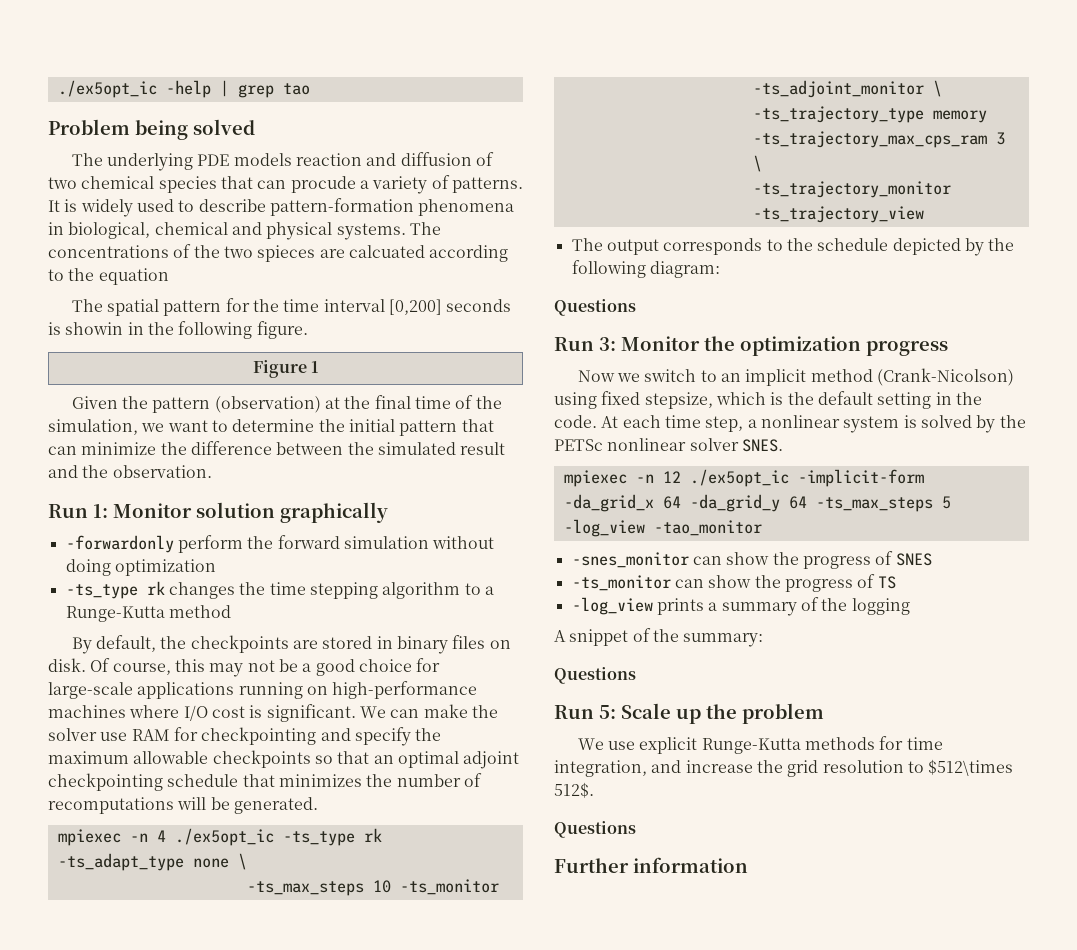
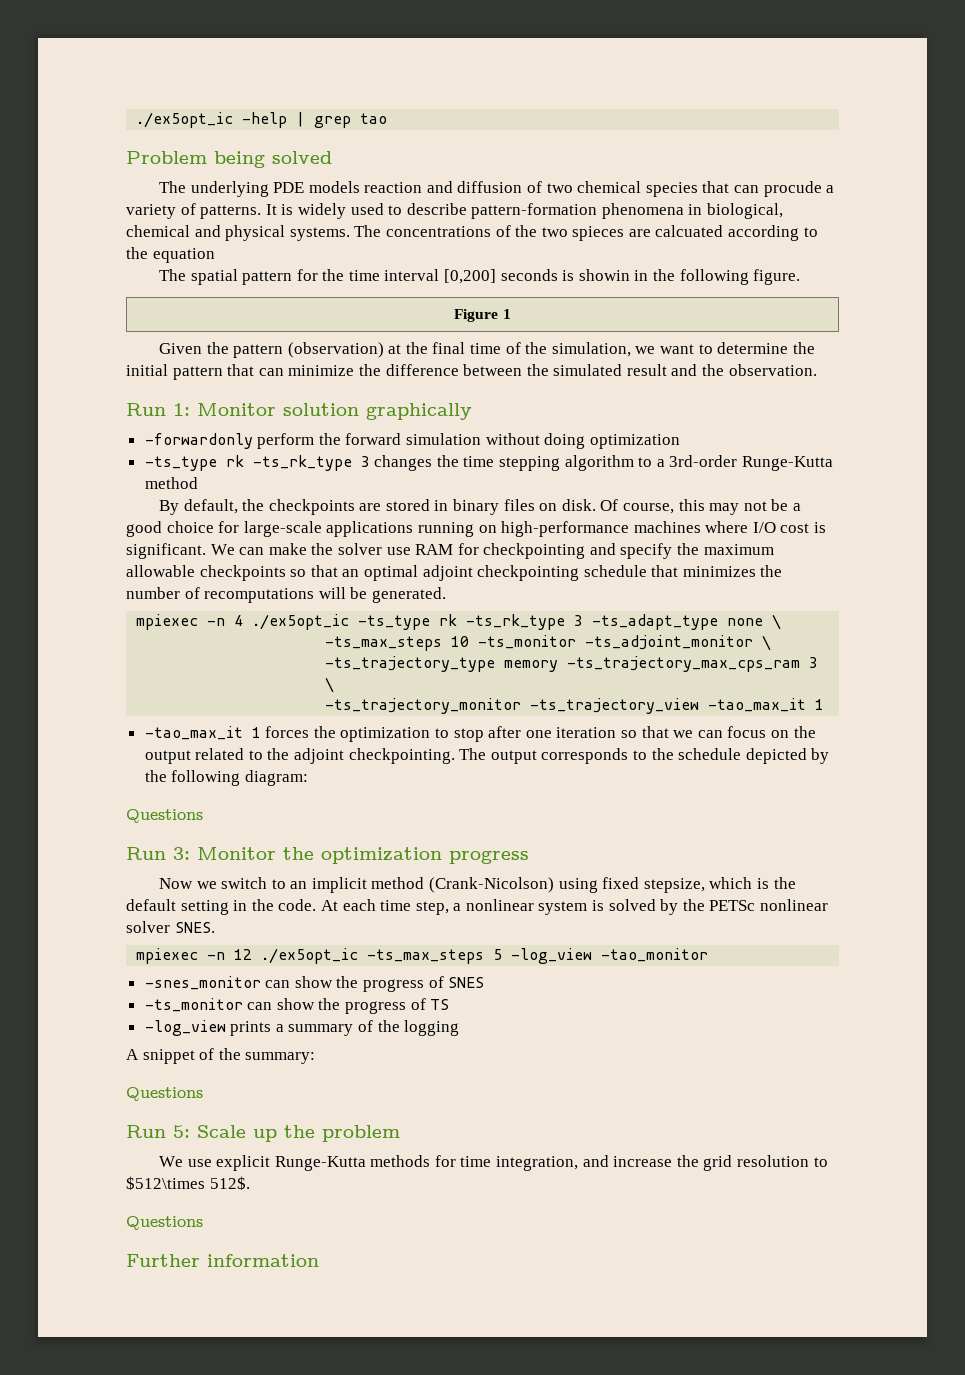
(165, 588) none -> [252,455,370,471] -ts_rk_type 3
(494, 590) none -> [669,455,738,467] 3rd-order
(382, 835) none -> [466,614,584,630] -ts_rk_type 3
(924, 214) // -> [708,698,825,712] [144,726,816,742] [144,748,455,764] -tao_max_it 1 // -tao_max_it 1 forces the optimization to stop after one iteration so that we can focus on the output related to the adjoint checkpointing.
[797,469,924,487] [563,494,807,512] -implicit-form -da_grid_x 64 -da_grid_y 64 -> (359, 956) none

